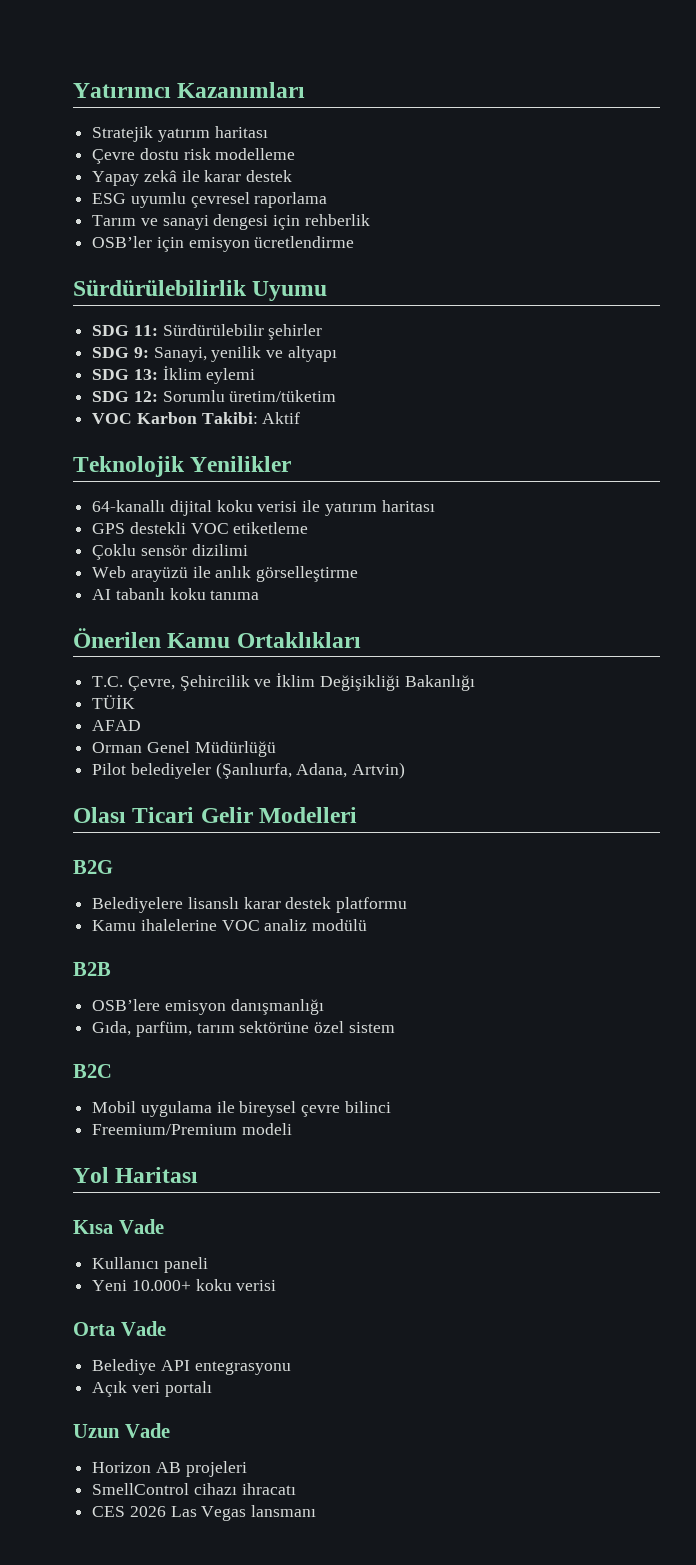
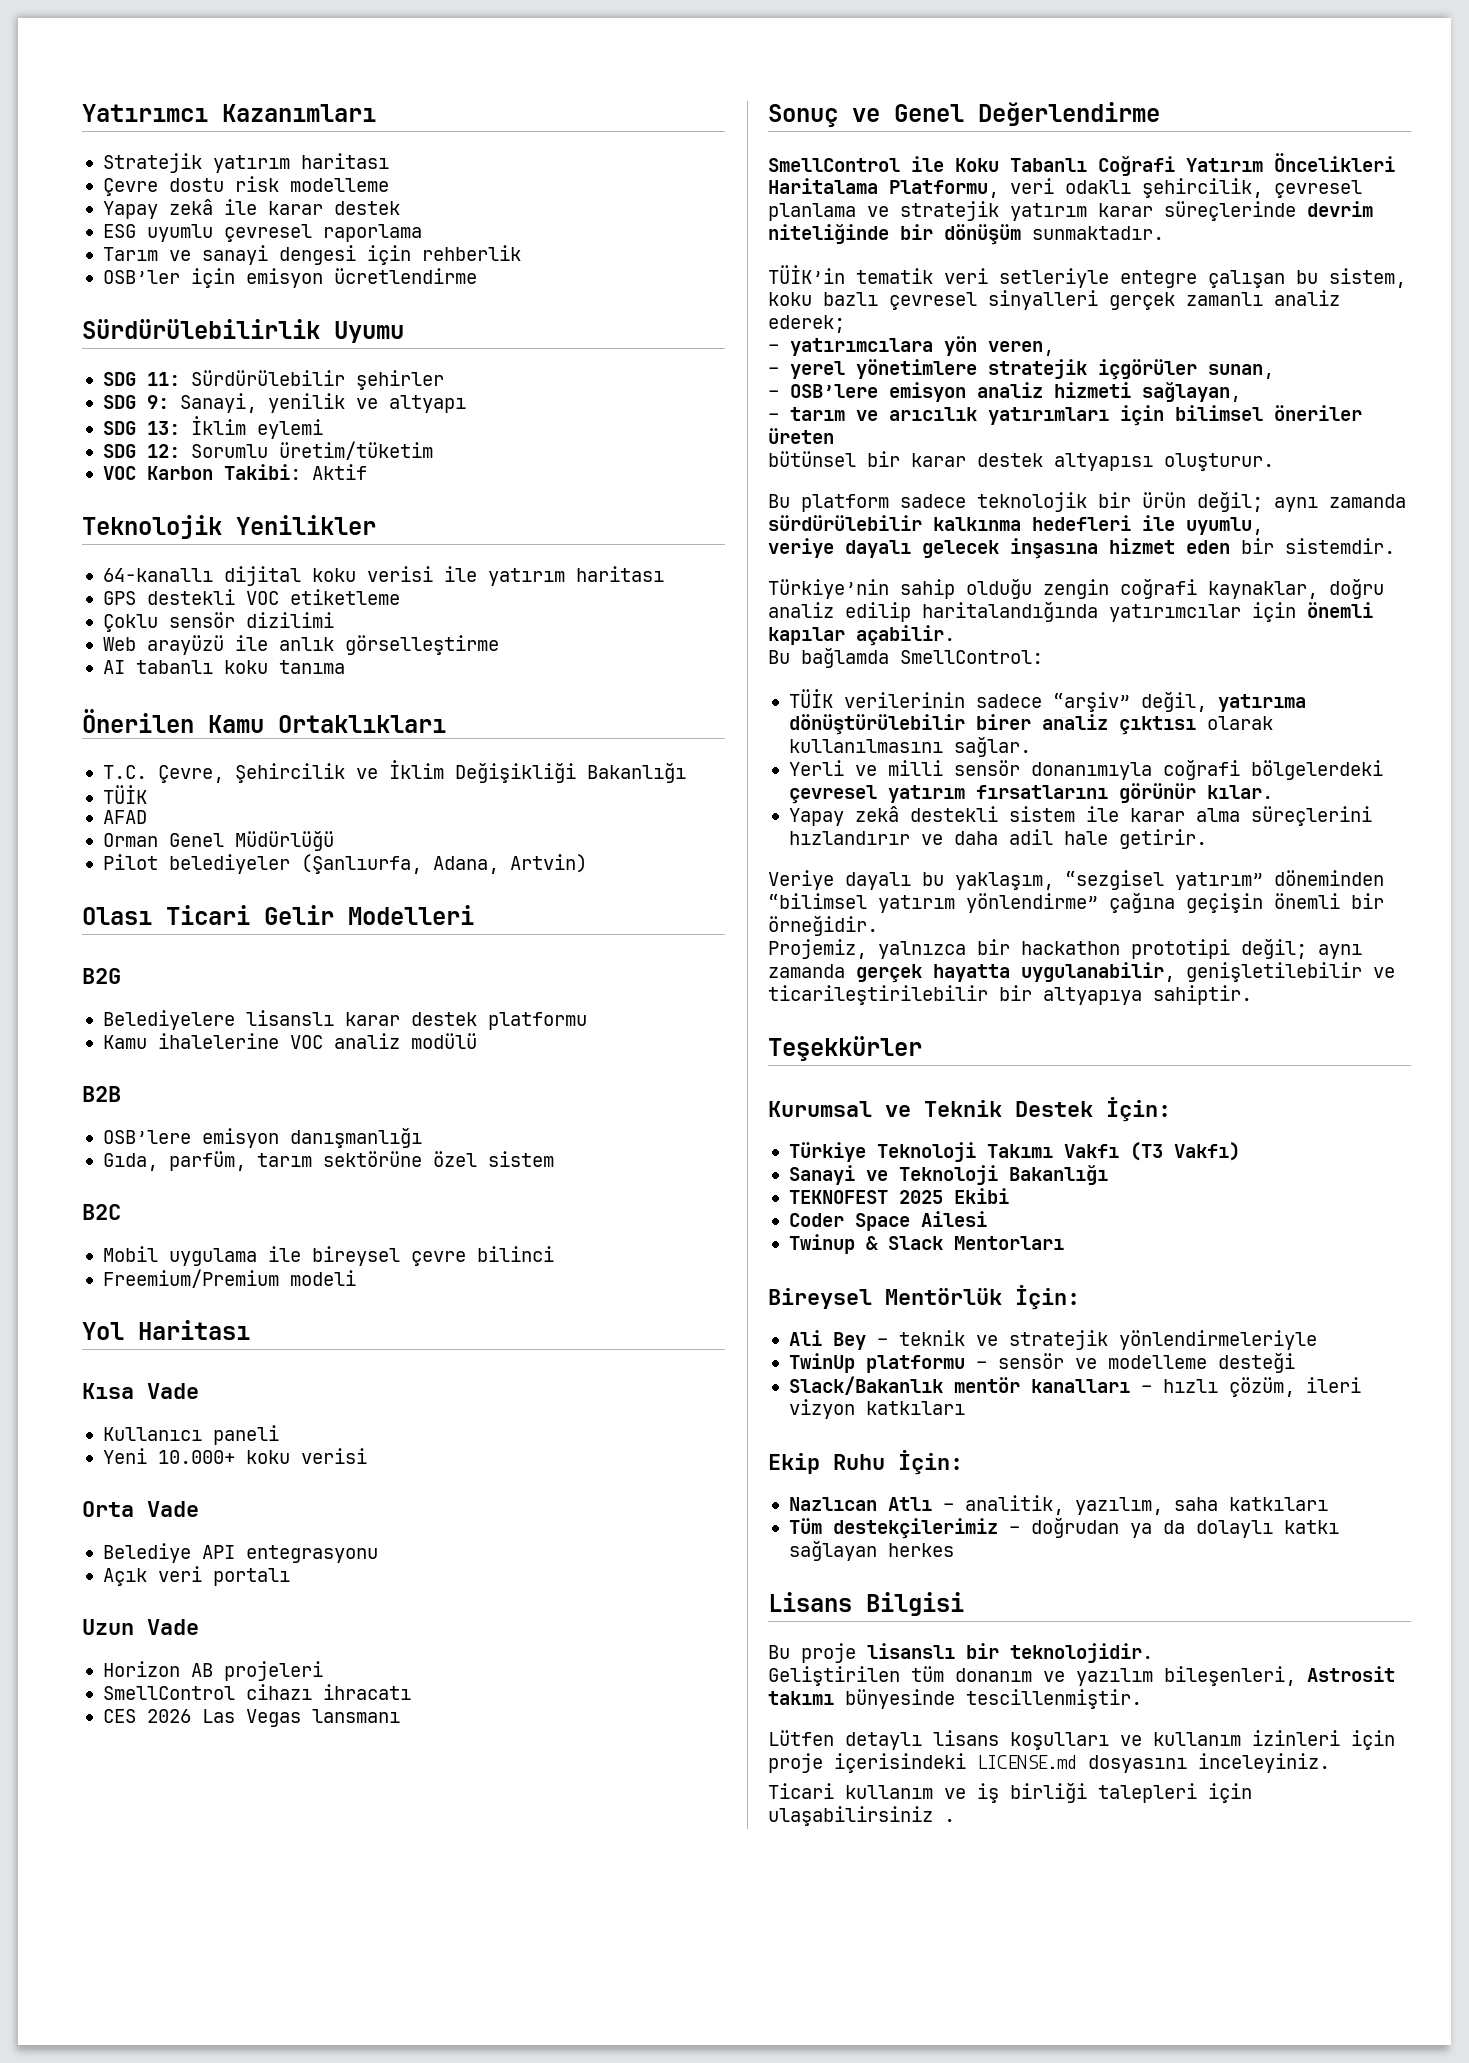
(317, 1511) none -> [768,102,1160,127] [768,153,1395,176] [768,178,1362,198] [768,201,1373,221] [768,224,1164,245] [768,265,1406,288] [768,290,1340,310] [768,315,845,333] [768,336,1054,356] [768,359,1274,380] [768,382,1241,402] [768,405,1362,426] [768,428,834,444] [768,451,1274,471] [768,492,1406,512] [768,515,1263,535] [768,538,1395,559] [768,579,1384,599] [768,602,1373,622] [768,625,955,646] [768,648,1043,668] [788,689,1306,712] [788,714,1273,735] [788,737,1031,757] [788,760,1383,780] [788,783,1273,804] [788,806,1372,826] [788,829,1207,849] [768,870,1384,890] [768,893,1384,913] [768,916,878,936] [768,939,1362,959] [768,962,1395,983] [768,985,1252,1005] [768,1036,922,1061] [768,1097,1171,1122] [788,1142,1240,1162] [788,1165,1108,1185] [788,1188,1009,1204] [788,1211,987,1231] [788,1234,1064,1254] [768,1285,1080,1310] [788,1330,1317,1350] [788,1353,1295,1373] [788,1376,1361,1397] [788,1399,965,1419] [768,1450,963,1475] [788,1495,1328,1515] [788,1518,1339,1539] [788,1541,954,1561] [768,1592,964,1616] [768,1643,1153,1663] [768,1666,1395,1686] [768,1689,1142,1709] [768,1730,1395,1750] [768,1753,1330,1773] [768,1783,1252,1803] [768,1806,955,1826] // Sonuç ve Genel Değerlendirme // SmellControl ile Koku Tabanlı Coğrafi Yatırım Öncelikleri Haritalama Platformu, veri odaklı şehircilik, çevresel planlama ve stratejik yatırım karar süreçlerinde devrim niteliğinde bir dönüşüm sunmaktadır. // TÜİK’in tematik veri setleriyle entegre çalışan bu sistem, koku bazlı çevresel sinyalleri gerçek zamanlı analiz ederek; // – yatırımcılara yön veren, // – yerel yönetimlere stratejik içgörüler sunan, // – OSB’lere emisyon analiz hizmeti sağlayan, // – tarım ve arıcılık yatırımları için bilimsel öneriler üreten // bütünsel bir karar destek altyapısı oluşturur. // Bu platform sadece teknolojik bir ürün değil; aynı zamanda sürdürülebilir kalkınma hedefleri ile uyumlu, // veriye dayalı gelecek inşasına hizmet eden bir sistemdir. // Türkiye’nin sahip olduğu zengin coğrafi kaynaklar, doğru analiz edilip haritalandığında yatırımcılar için önemli kapılar açabilir. // Bu bağlamda SmellControl: // TÜİK verilerinin sadece “arşiv” değil, yatırıma dönüştürülebilir birer analiz çıktısı olarak kullanılmasını sağlar. // Yerli ve milli sensör donanımıyla coğrafi bölgelerdeki çevresel yatırım fırsatlarını görünür kılar. // Yapay zekâ destekli sistem ile karar alma süreçlerini hızlandırır ve daha adil hale getirir. // Veriye dayalı bu yaklaşım, “sezgisel yatırım” döneminden “bilimsel yatırım yönlendirme” çağına geçişin önemli bir örneğidir. // Projemiz, yalnızca bir hackathon prototipi değil; aynı zamanda gerçek hayatta uygulanabilir, genişletilebilir ve ticarileştirilebilir bir altyapıya sahiptir. // Teşekkürler // Kurumsal ve Teknik Destek İçin: // Türkiye Teknoloji Takımı Vakfı (T3 Vakfı) // Sanayi ve Teknoloji Bakanlığı // TEKNOFEST 2025 Ekibi // Coder Space Ailesi // Twinup & Slack Mentorları // Bireysel Mentörlük İçin: // Ali Bey – teknik ve stratejik yönlendirmeleriyle // TwinUp platformu – sensör ve modelleme desteği // Slack/Bakanlık mentör kanalları – hızlı çözüm, ileri vizyon katkıları // Ekip Ruhu İçin: // Nazlıcan Atlı – analitik, yazılım, saha katkıları // Tüm destekçilerimiz – doğrudan ya da dolaylı katkı sağlayan herkes // Lisans Bilgisi // Bu proje lisanslı bir teknolojidir. // Geliştirilen tüm donanım ve yazılım bileşenleri, Astrosit takımı bünyesinde tescillenmiştir. // Lütfen detaylı lisans koşulları ve kullanım izinleri için proje içerisindeki LICENSE.md dosyasını inceleyiniz. // Ticari kullanım ve iş birliği talepleri için ulaşabilirsiniz .

